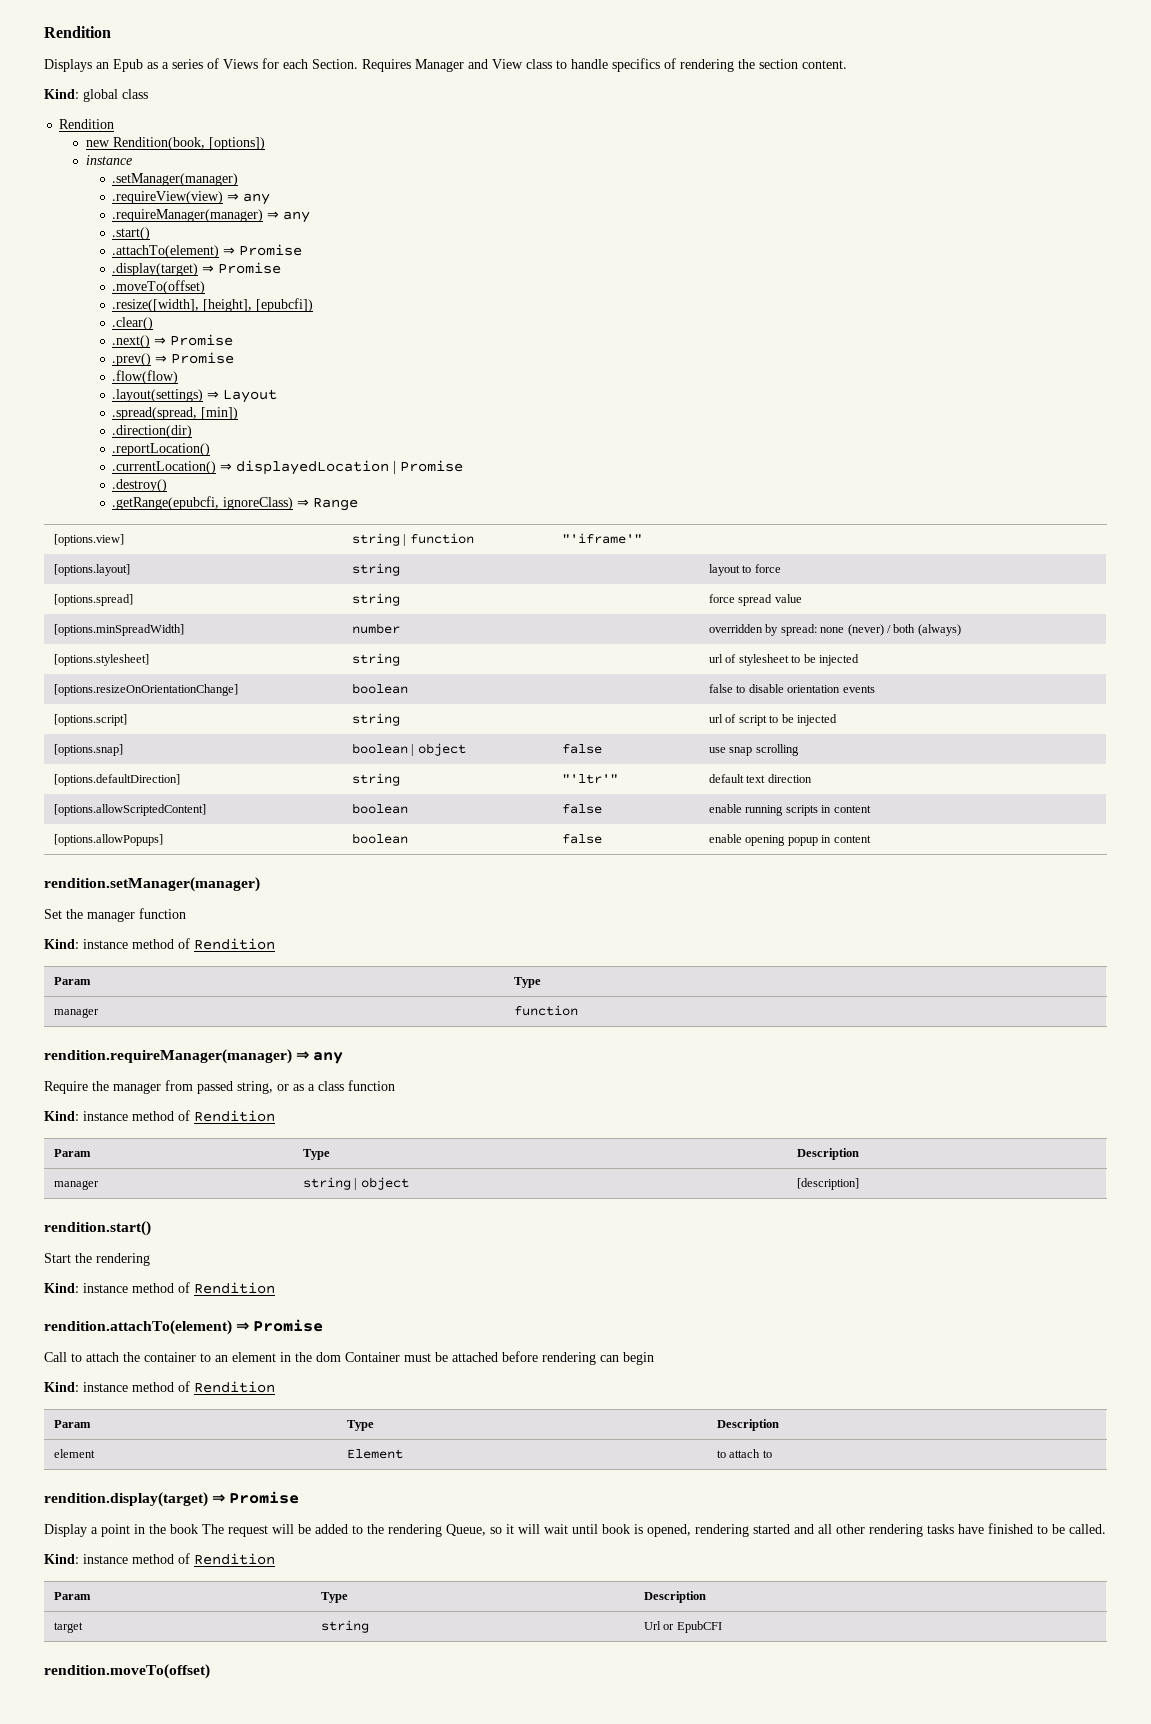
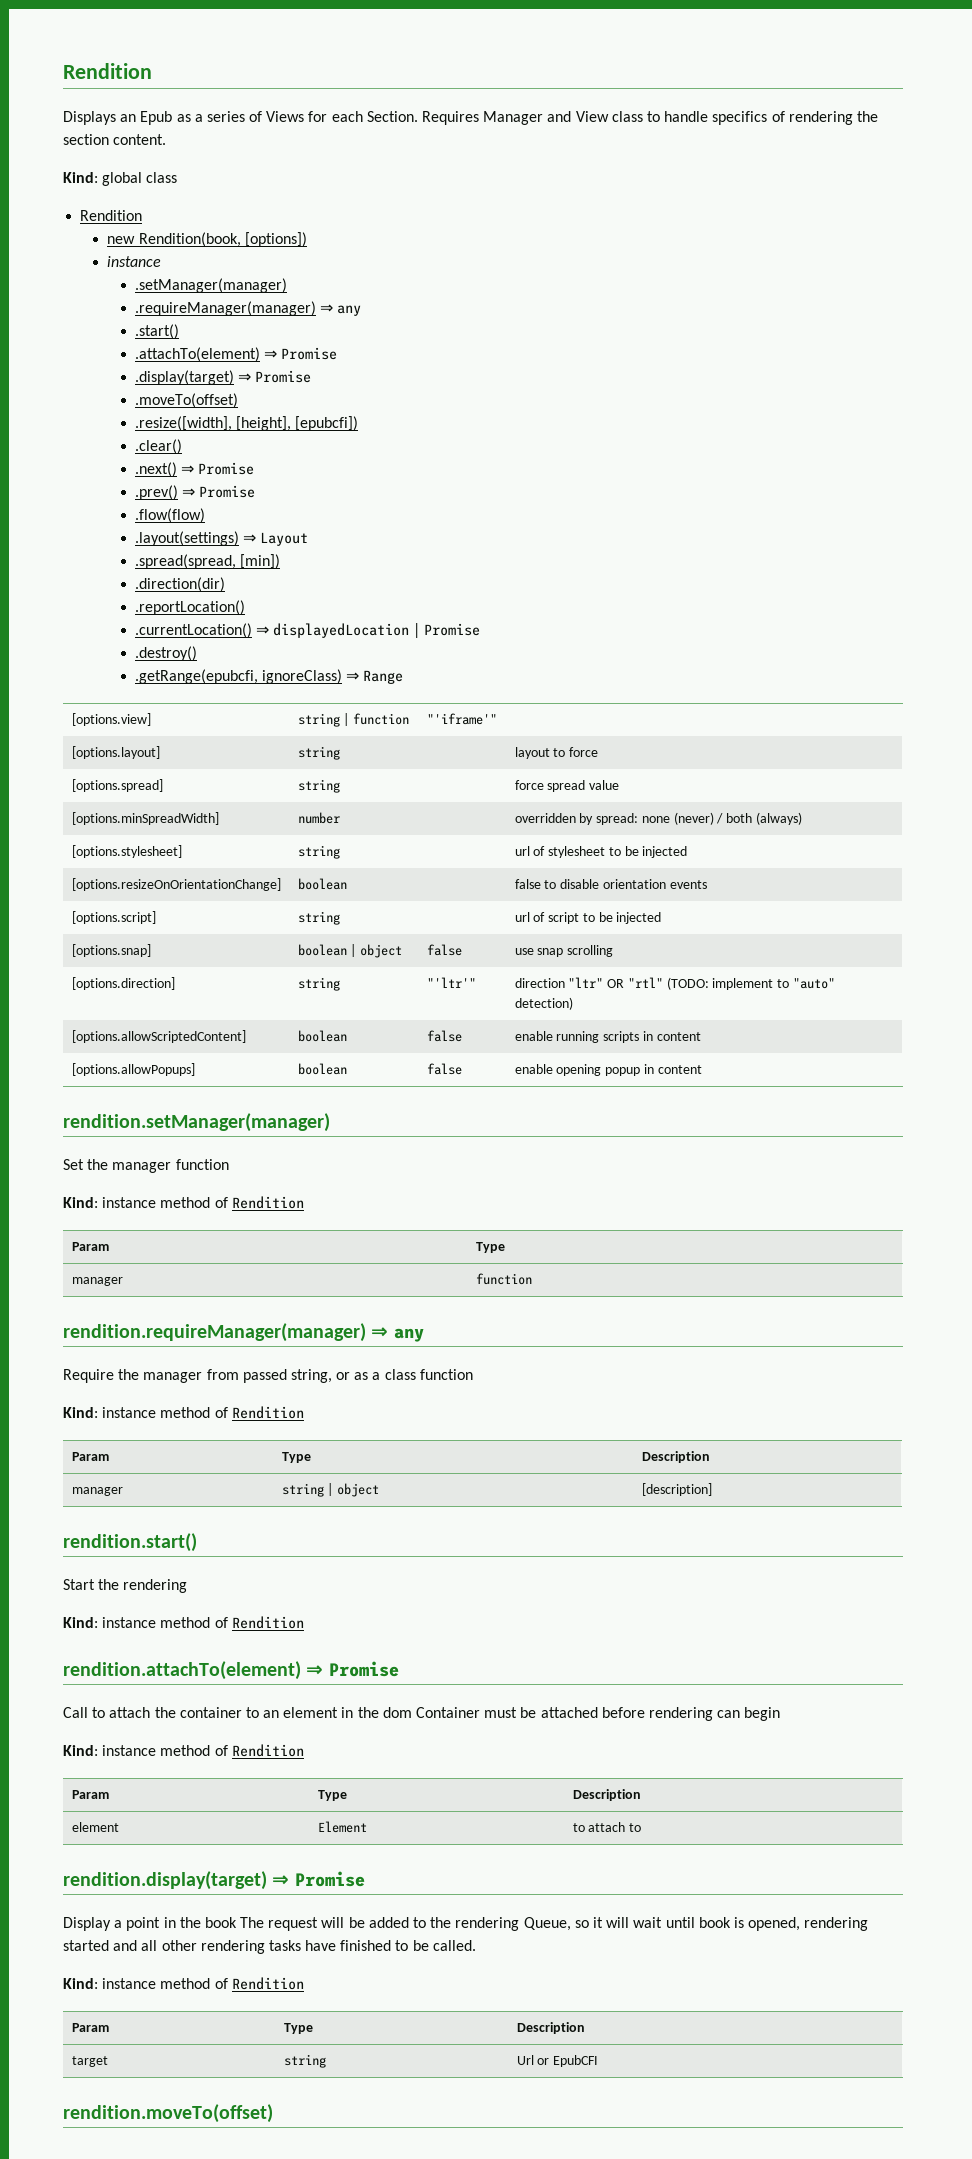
[112,191,271,205] // .requireView(view) ⇒ any -> (287, 285) none
[54,774,181,786] [options.defaultDirection] -> [71,977,175,990] [options.direction]
[709,774,766,783] default text -> (476, 982) none
(812, 778) none -> [568,977,835,990] [514,997,573,1010] "ltr" OR "rtl" (TODO: implement to "auto" detection)

